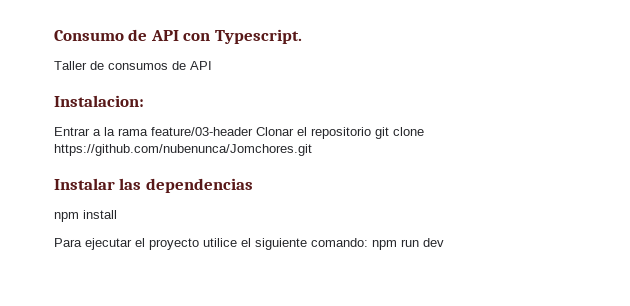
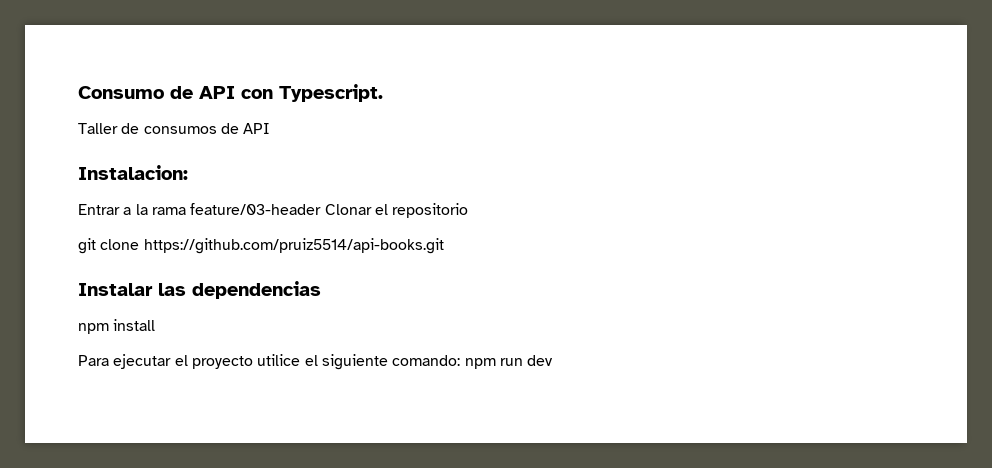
(371, 133) none -> (469, 210) //
[54,144,312,156] https://github.com/nubenunca/Jomchores.git -> [143,238,444,254] https://github.com/pruiz5514/api-books.git

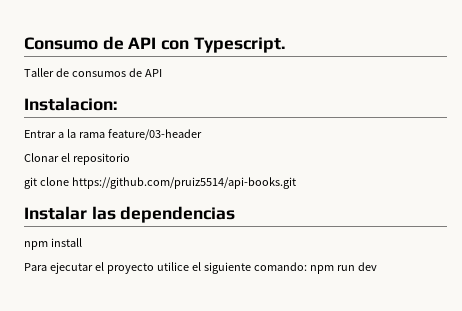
(322, 209) none -> (202, 134) //

